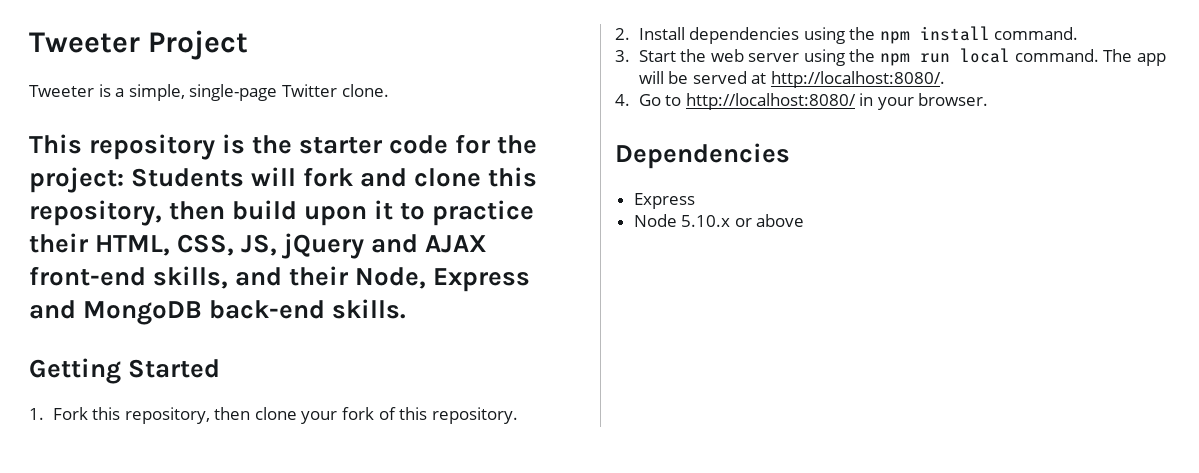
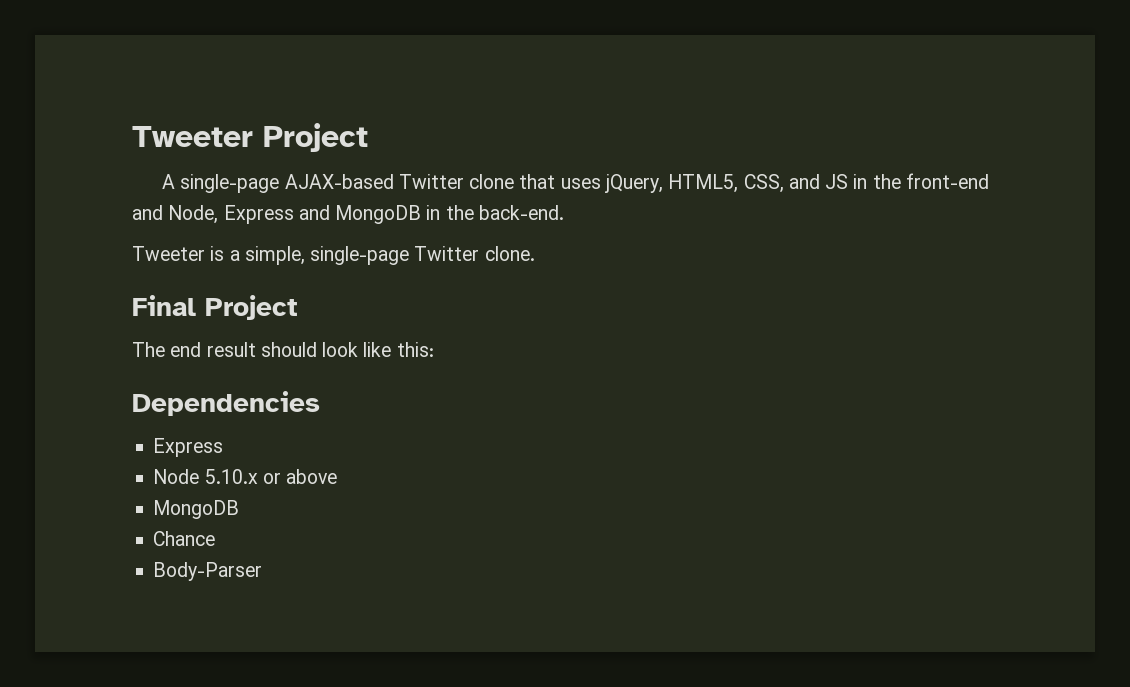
(249, 45) none -> [162,173,989,193] [132,205,564,224] // A single-page AJAX-based Twitter clone that uses jQuery, HTML5, CSS, and JS in the front-end and Node, Express and MongoDB in the back-end.
[29,134,538,160] [29,167,538,193] [29,200,535,226] [29,233,488,259] [29,266,531,292] [29,299,407,325] [29,358,221,384] [29,407,518,424] [615,26,1079,44] [615,48,1166,66] [638,71,945,88] [615,93,989,110] This repository is the starter code for the project: Students will fork and clone this repository, then build upon it to practice their HTML, CSS, JS, jQuery and AJAX front-end skills, and their Node, Express and MongoDB back-end skills. // Getting Started // 1. Fork this repository, then clone your fork of this repository. // 2. Install dependencies using the npm install command. // 3. Start the web server using the npm run local command. The app will be served at http://localhost:8080/. // 4. Go to http://localhost:8080/ in your browser. -> [132,295,298,320] [132,342,434,357] Final Project // The end result should look like this:
(805, 220) none -> [153,500,240,519] [153,531,216,546] [153,562,263,581] // MongoDB // Chance // Body-Parser

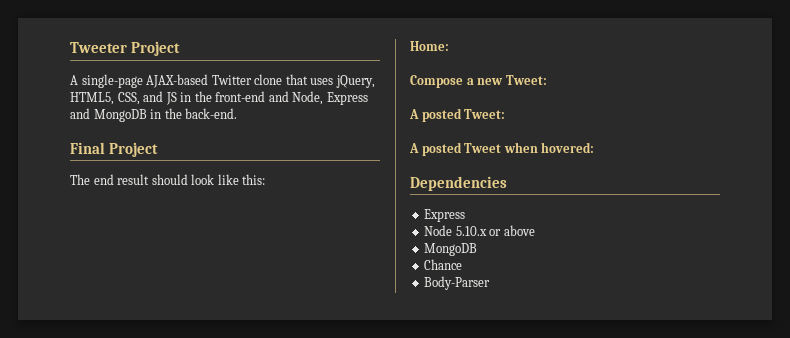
[132,246,535,265] // Tweeter is a simple, single-page Twitter clone. -> (238, 113) none
(434, 349) none -> [410,41,449,51] [410,75,547,88] [409,108,506,122] [409,142,595,156] // Home: // Compose a new Tweet: // A posted Tweet: // A posted Tweet when hovered:

